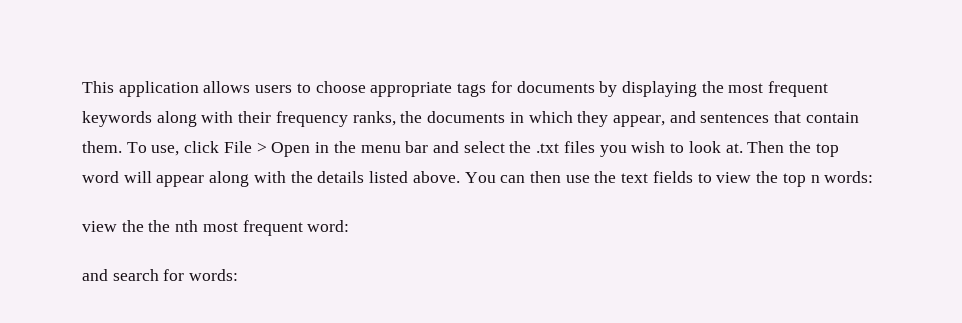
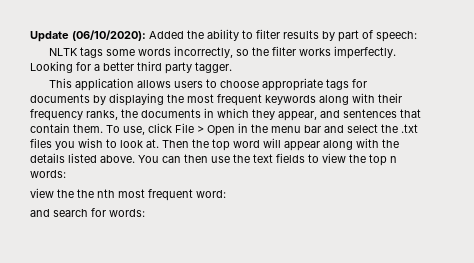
(82, 87) none -> [30,29,417,42] [49,46,397,59] [30,61,232,74] Update (06/10/2020): Added the ability to filter results by part of speech: // NLTK tags some words incorrectly, so the filter works imperfectly. Looking for a better third party tagger. //

